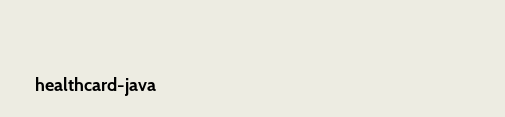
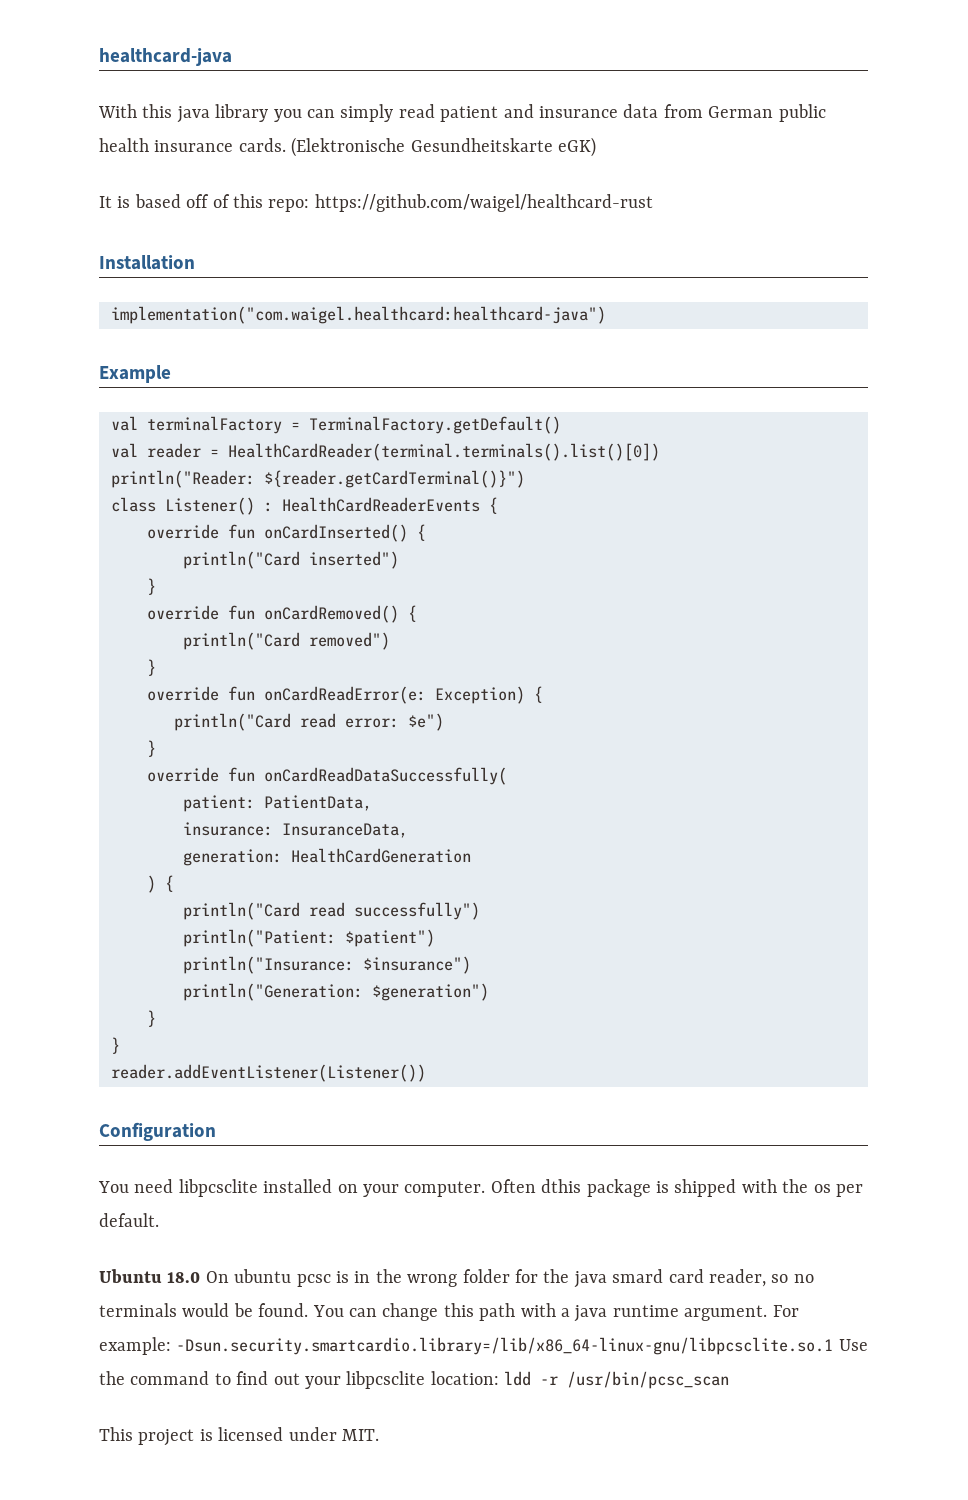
(156, 86) none -> [98,104,826,123] [99,137,596,157] [99,194,653,212] [99,255,195,270] [111,306,606,324] [99,365,171,383] [111,416,561,434] [111,443,660,461] [111,470,525,488] [111,497,498,515] [147,524,426,542] [183,551,399,569] [147,578,156,595] [147,605,417,623] [183,632,390,650] [147,659,156,676] [147,686,543,704] [174,713,444,731] [147,740,156,757] [147,767,507,785] [183,795,372,812] [183,822,408,838] [183,848,471,866] [147,875,174,893] [183,902,480,920] [183,929,435,947] [183,956,471,974] [183,983,489,1001] [147,1010,156,1027] [111,1037,120,1054] [111,1064,426,1082] [99,1122,216,1141] [98,1179,863,1197] [99,1213,159,1227] [99,1269,814,1288] [99,1303,799,1322] [99,1337,868,1355] [99,1371,730,1389] [99,1427,379,1446] // With this java library you can simply read patient and insurance data from German public health insurance cards. (Elektronische Gesundheitskarte eGK) // It is based off of this repo: https://github.com/waigel/healthcard-rust // Installation // implementation("com.waigel.healthcard:healthcard-java") // Example // val terminalFactory = TerminalFactory.getDefault() // val reader = HealthCardReader(terminal.terminals().list()[0]) // println("Reader: ${reader.getCardTerminal()}") // class Listener() : HealthCardReaderEvents { // override fun onCardInserted() { // println("Card inserted") // } // override fun onCardRemoved() { // println("Card removed") // } // override fun onCardReadError(e: Exception) { // println("Card read error: $e") // } // override fun onCardReadDataSuccessfully( // patient: PatientData, // insurance: InsuranceData, // generation: HealthCardGeneration // ) { // println("Card read successfully") // println("Patient: $patient") // println("Insurance: $insurance") // println("Generation: $generation") // } // } // reader.addEventListener(Listener()) // Configuration // You need libpcsclite installed on your computer. Often dthis package is shipped with the os per default. // Ubuntu 18.0 On ubuntu pcsc is in the wrong folder for the java smard card reader, so no terminals would be found. You can change this path with a java runtime argument. For example: -Dsun.security.smartcardio.library=/lib/x86_64-linux-gnu/libpcsclite.so.1 Use the command to find out your libpcsclite location: ldd -r /usr/bin/pcsc_scan // This project is licensed under MIT.

